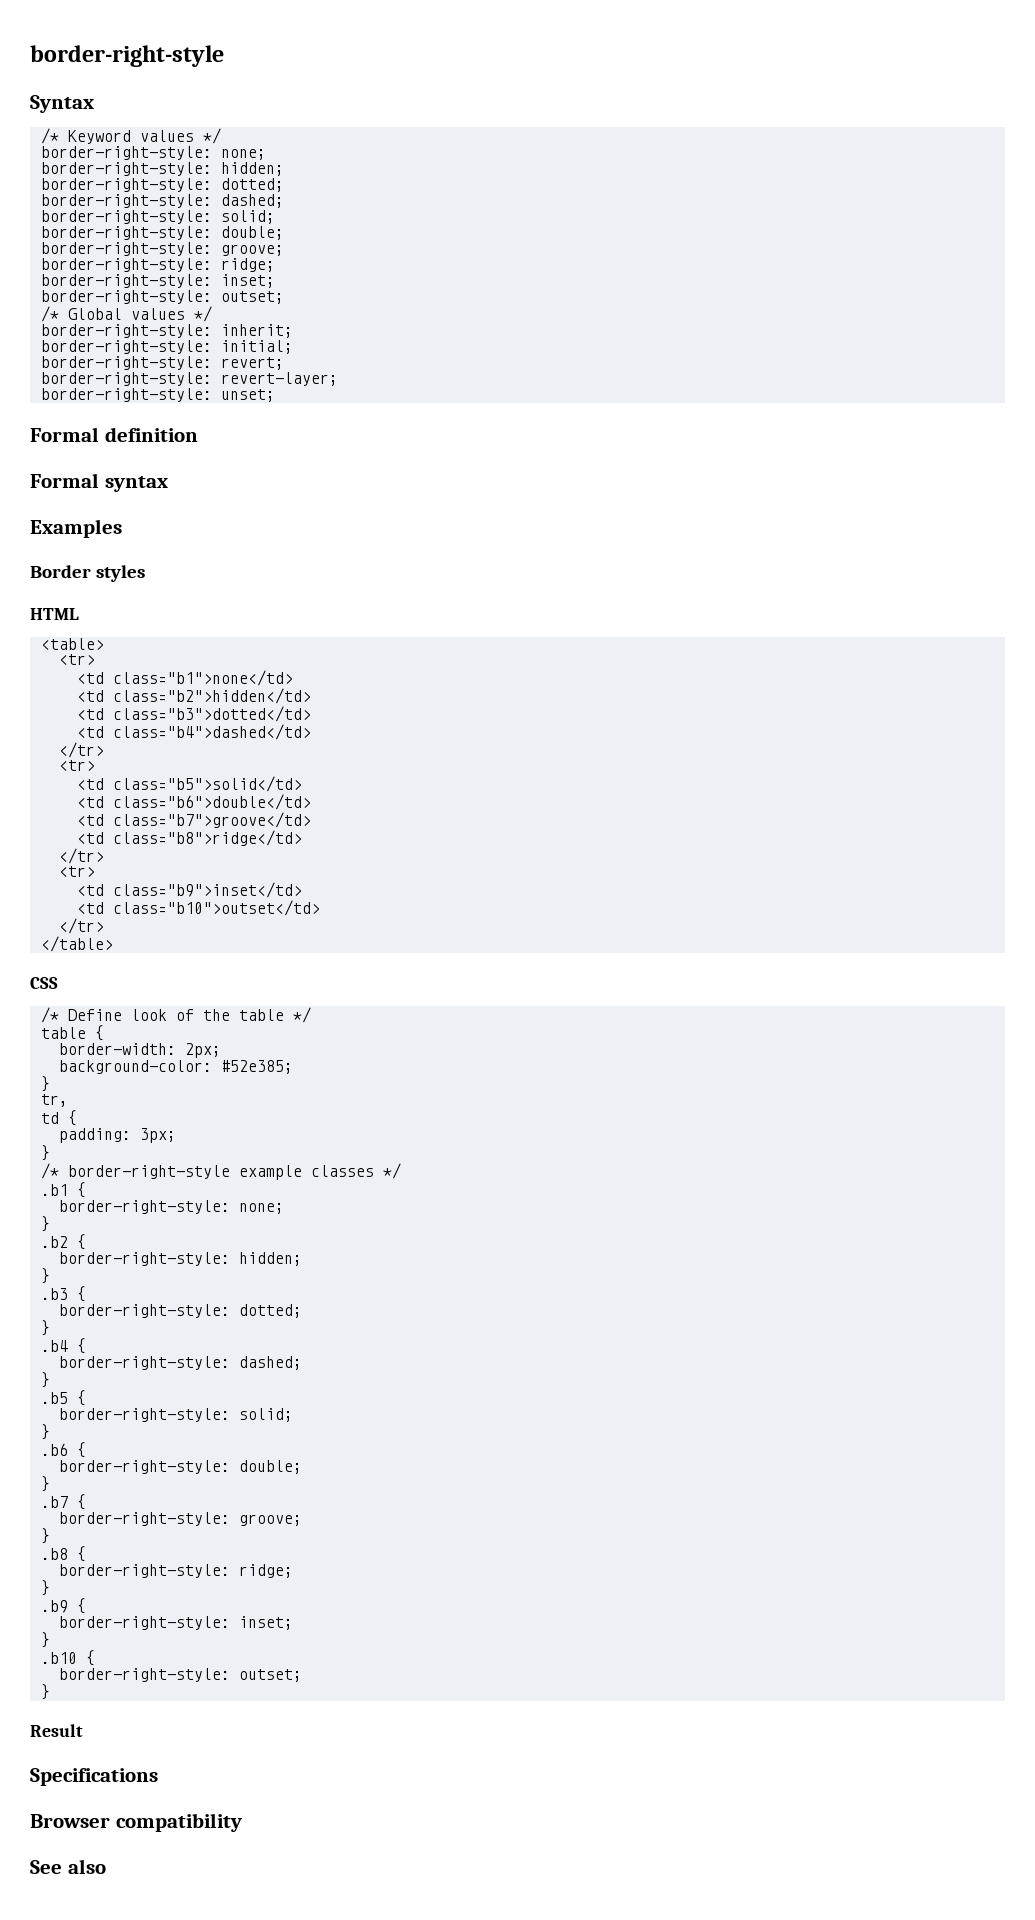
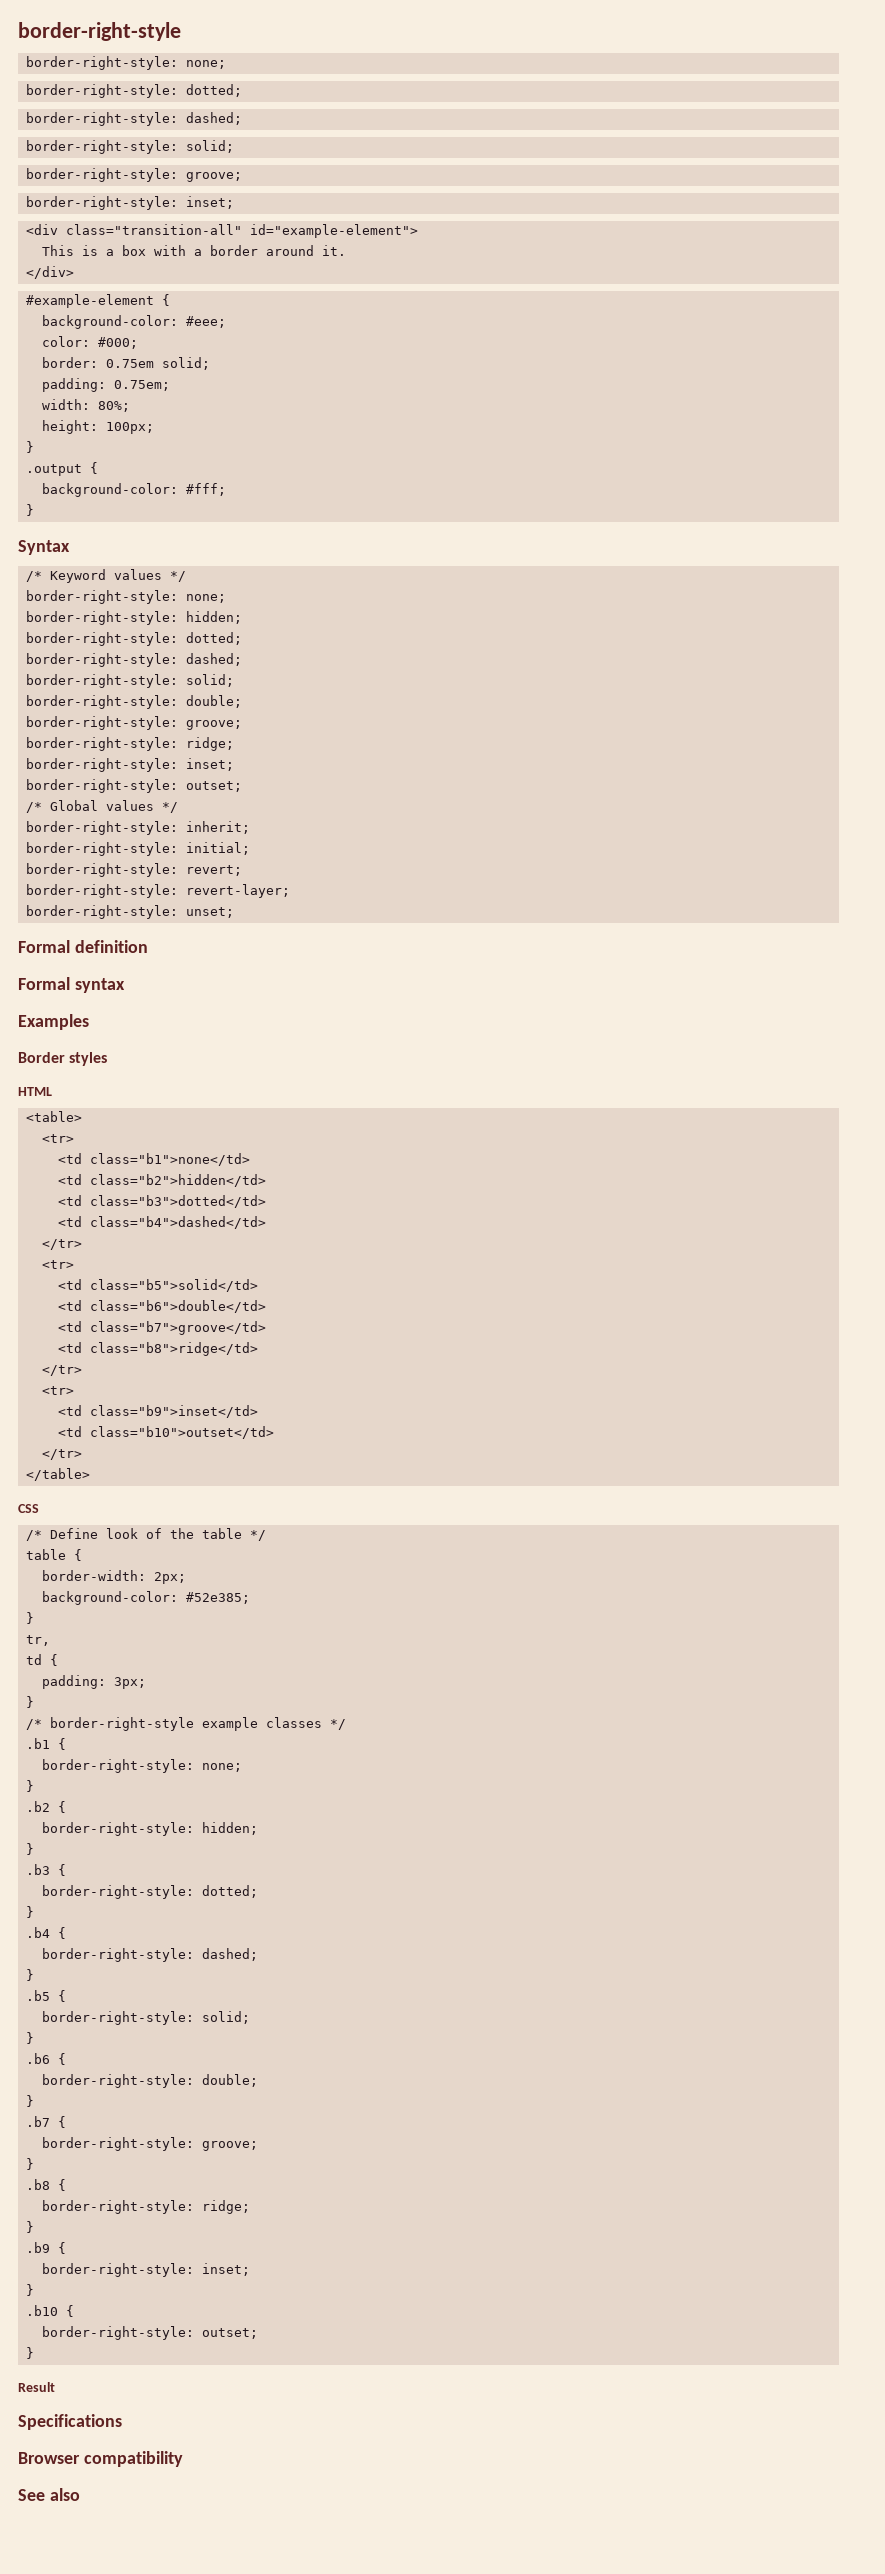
[30,45,224,67] border-right-style -> [18,22,181,41] [26,56,227,70] [26,84,243,98] [26,112,243,126] [26,140,235,154] [26,168,243,182] [26,196,235,210] [26,224,419,238] [42,245,347,256] [26,266,75,279] [26,294,171,308] [42,315,227,329] [42,336,139,349] [42,357,211,370] [42,378,171,392] [42,399,131,412] [42,420,155,434] [26,441,35,453] [26,462,99,476] [42,483,227,497] [26,504,35,516] border-right-style // border-right-style: none; // border-right-style: dotted; // border-right-style: dashed; // border-right-style: solid; // border-right-style: groove; // border-right-style: inset; // <div class="transition-all" id="example-element"> // This is a box with a border around it. // </div> // #example-element { // background-color: #eee; // color: #000; // border: 0.75em solid; // padding: 0.75em; // width: 80%; // height: 100px; // } // .output { // background-color: #fff; // }

